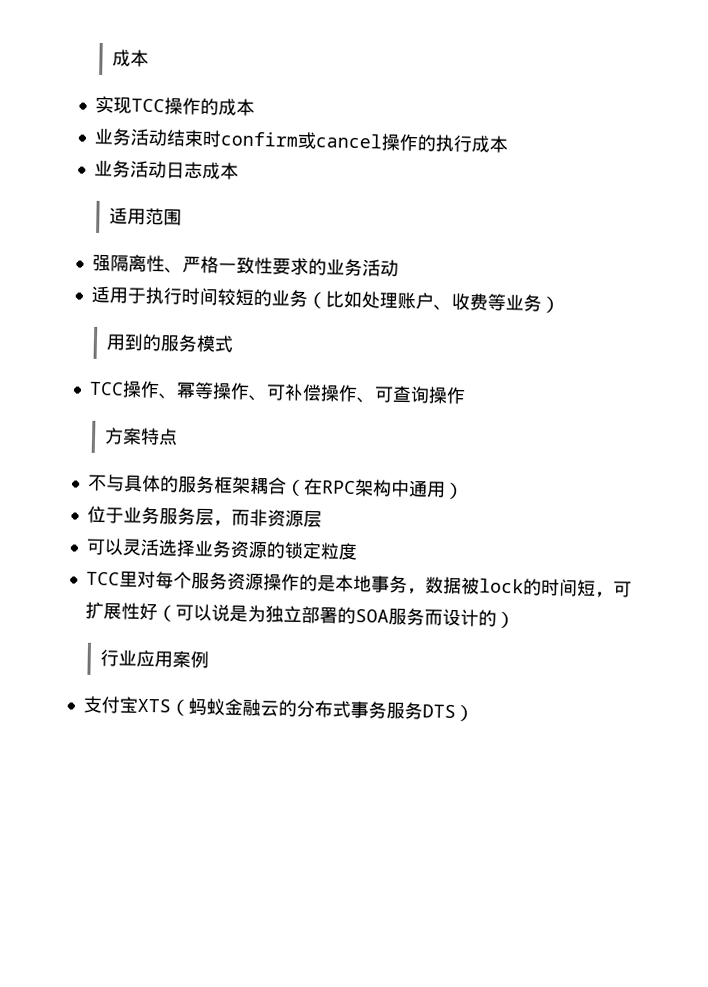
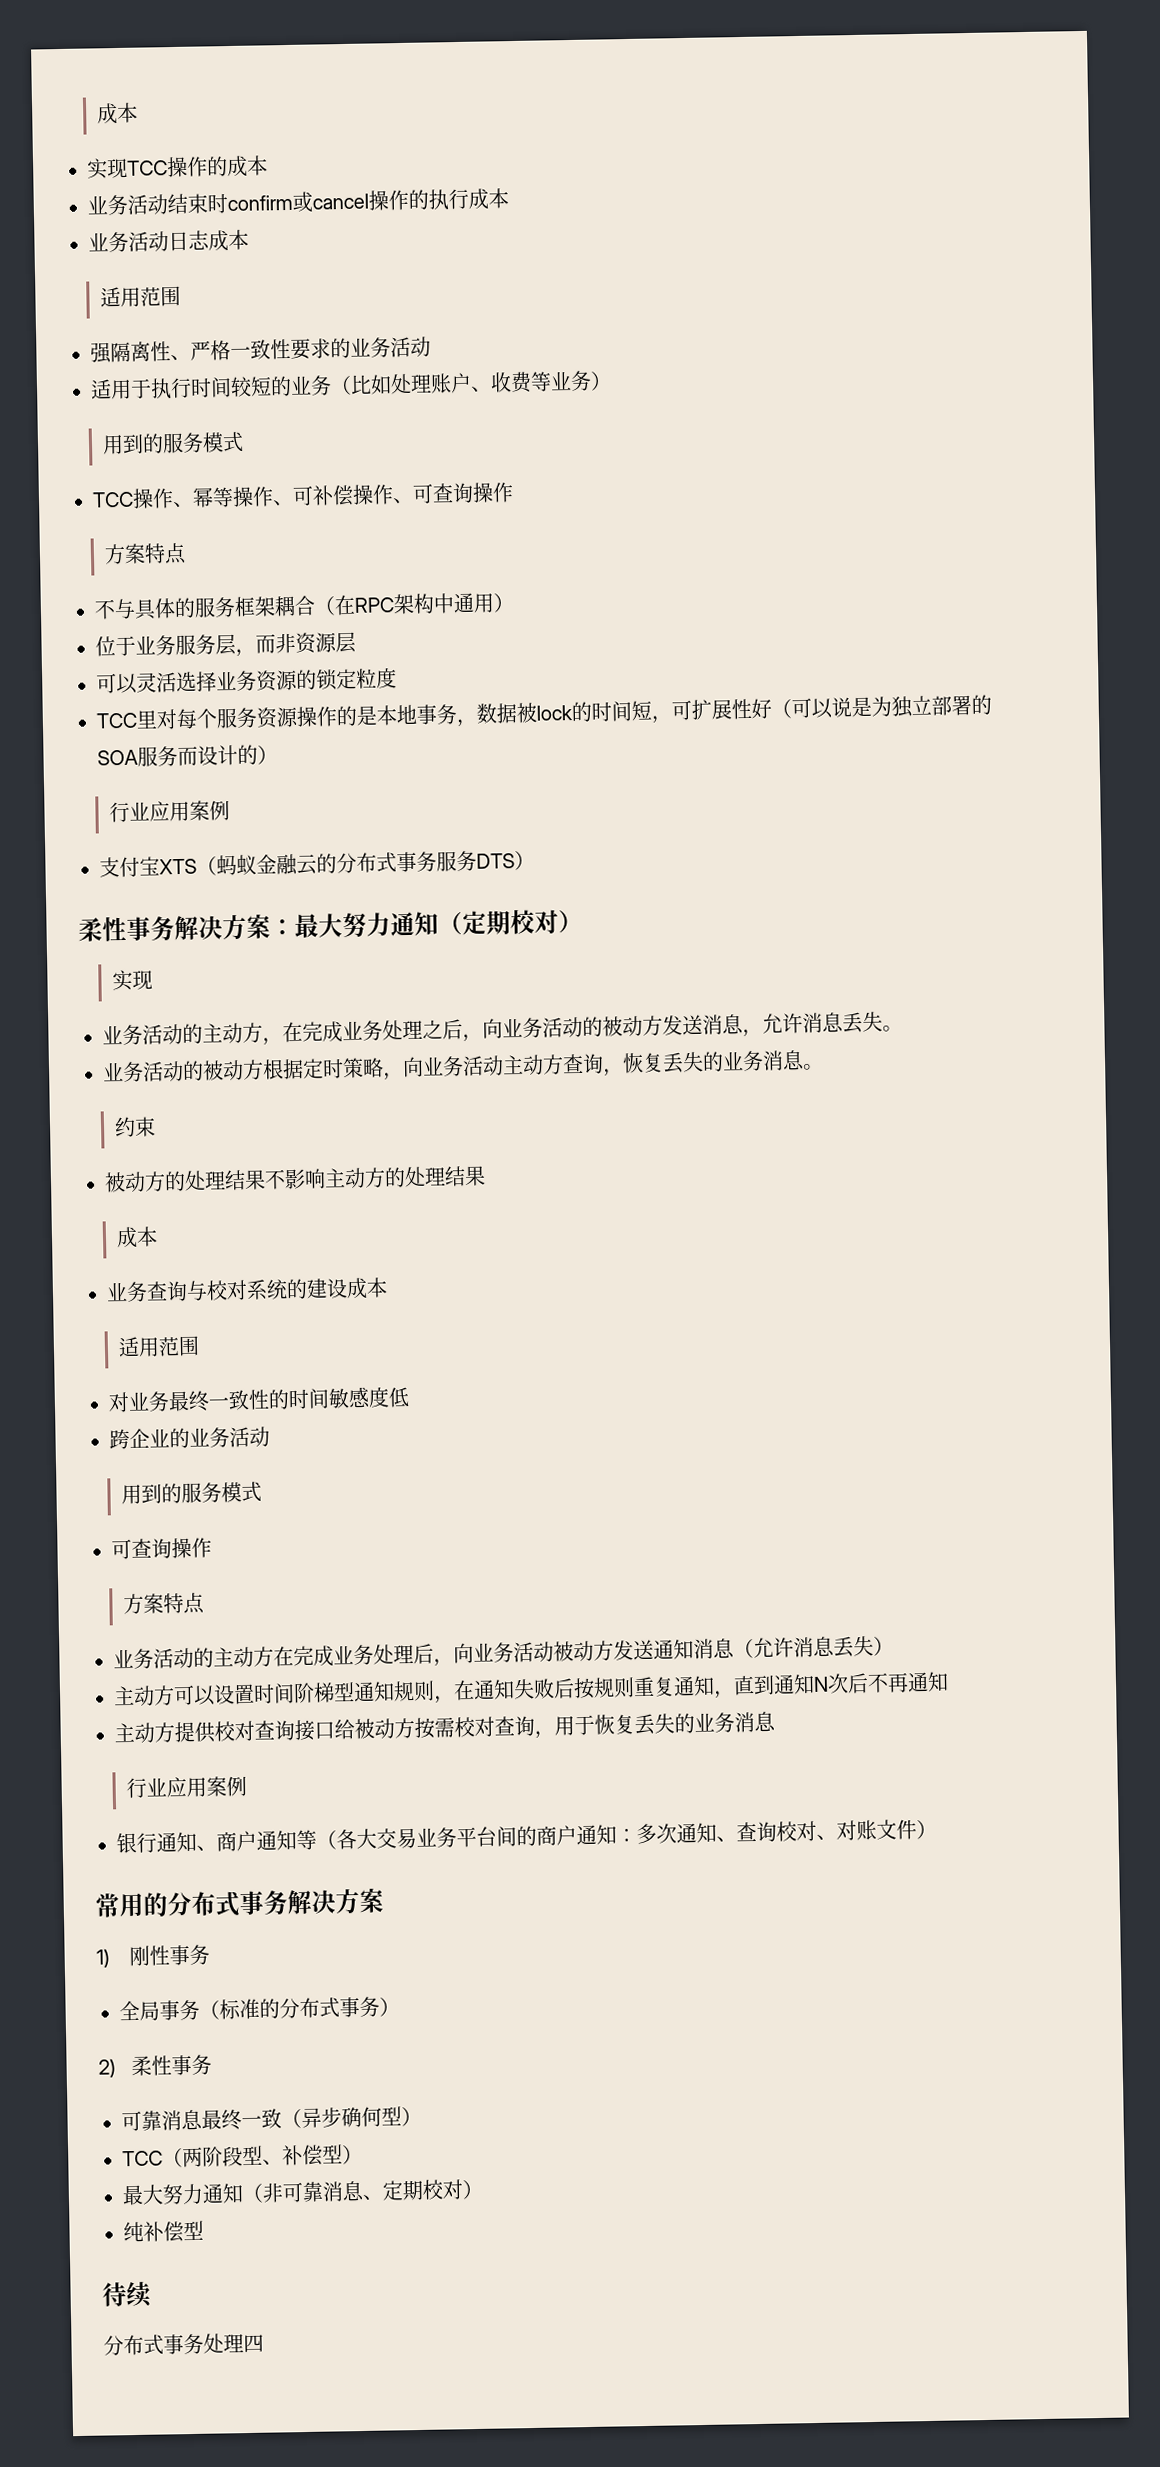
(474, 713) none -> [78,909,583,942] [112,969,154,992] [102,1011,903,1046] [102,1050,824,1083] [114,1116,157,1138] [104,1165,486,1193] [116,1226,159,1249] [106,1277,388,1302] [118,1335,201,1358] [108,1386,410,1413] [109,1426,270,1450] [121,1481,263,1505] [111,1537,212,1560] [123,1592,206,1615] [113,1635,894,1669] [113,1671,949,1706] [114,1711,776,1743] [126,1775,248,1799] [116,1819,937,1854] [95,1888,384,1918] [96,1944,211,1968] [119,1996,400,2021] [98,2054,213,2078] [121,2106,422,2132] [122,2144,363,2168] [122,2179,484,2206] [123,2220,204,2243] [102,2281,152,2308] [103,2333,264,2356] // 柔性事务解决方案：最大努力通知（定期校对） // 实现 // 业务活动的主动方，在完成业务处理之后，向业务活动的被动方发送消息，允许消息丢失。 // 业务活动的被动方根据定时策略，向业务活动主动方查询，恢复丢失的业务消息。 // 约束 // 被动方的处理结果不影响主动方的处理结果 // 成本 // 业务查询与校对系统的建设成本 // 适用范围 // 对业务最终一致性的时间敏感度低 // 跨企业的业务活动 // 用到的服务模式 // 可查询操作 // 方案特点 // 业务活动的主动方在完成业务处理后，向业务活动被动方发送通知消息（允许消息丢失） // 主动方可以设置时间阶梯型通知规则，在通知失败后按规则重复通知，直到通知N次后不再通知 // 主动方提供校对查询接口给被动方按需校对查询，用于恢复丢失的业务消息 // 行业应用案例 // 银行通知、商户通知等（各大交易业务平台间的商户通知：多次通知、查询校对、对账文件） // 常用的分布式事务解决方案 // 1)刚性事务 // 全局事务（标准的分布式事务） // 2)柔性事务 // 可靠消息最终一致（异步确何型） // TCC（两阶段型、补偿型） // 最大努力通知（非可靠消息、定期校对） // 纯补偿型 // 待续 // 分布式事务处理四

